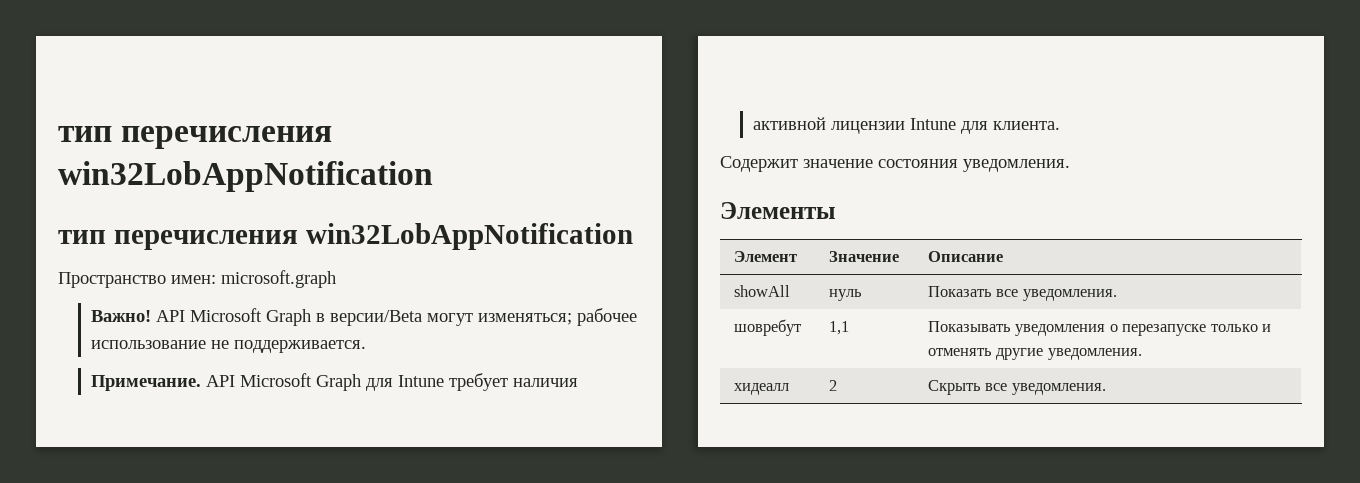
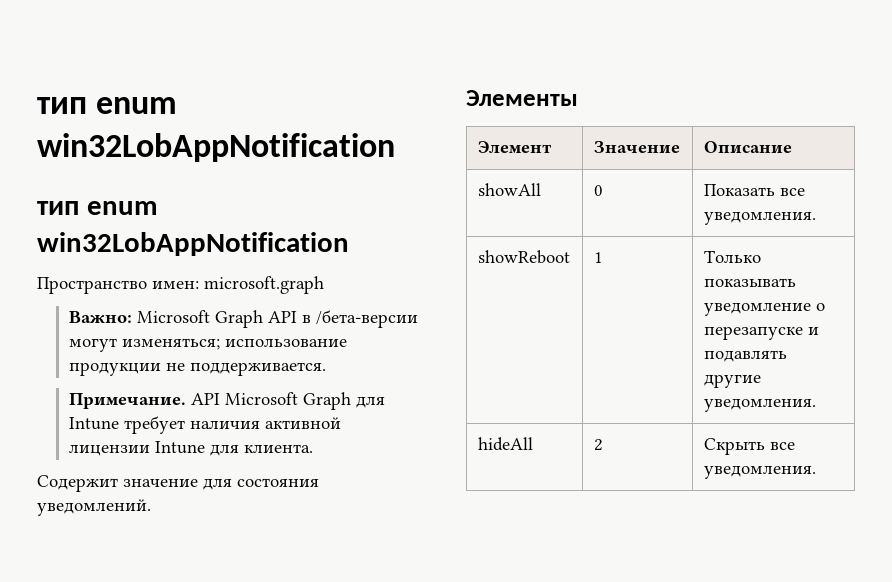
[58,126,333,149] тип перечисления -> [37,97,178,114] тип enum
[113,230,298,250] перечисления -> [86,201,158,215] enum
[91,308,638,326] [91,340,207,349] Важно! API Microsoft Graph в версии/Beta могут изменяться; рабочее использование -> [69,310,419,328] [69,338,348,352] [69,362,162,376] Важно: Microsoft Graph API в /бета-версии могут изменяться; использование продукции
[878,159,1070,172] состояния уведомления. -> [203,478,319,490] [37,499,151,516] для состояния уведомлений.
[828,289,862,301] нуль -> [593,185,603,196] 0
[733,319,801,336] [828,321,849,335] [927,321,1272,336] [927,348,992,356] шовребут | 1,1 | Показывать уведомления о перезапуске только и отменять -> [477,250,570,264] [593,252,603,263] [703,250,761,263] [703,278,796,287] [703,302,825,316] [703,326,819,340] [703,350,787,362] showReboot | 1 | Только показывать уведомление о перезапуске и подавлять
[733,383,789,395] хидеалл -> [477,437,533,451] hideAll

